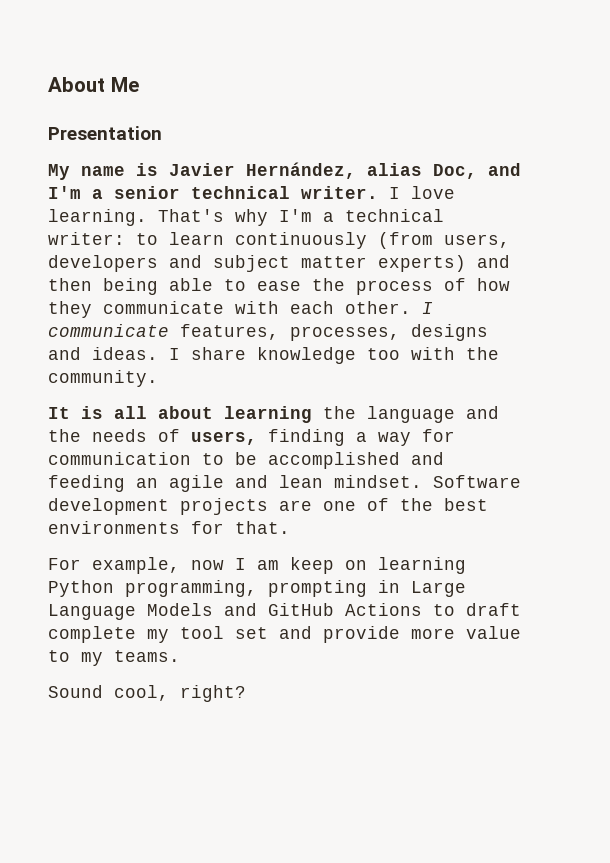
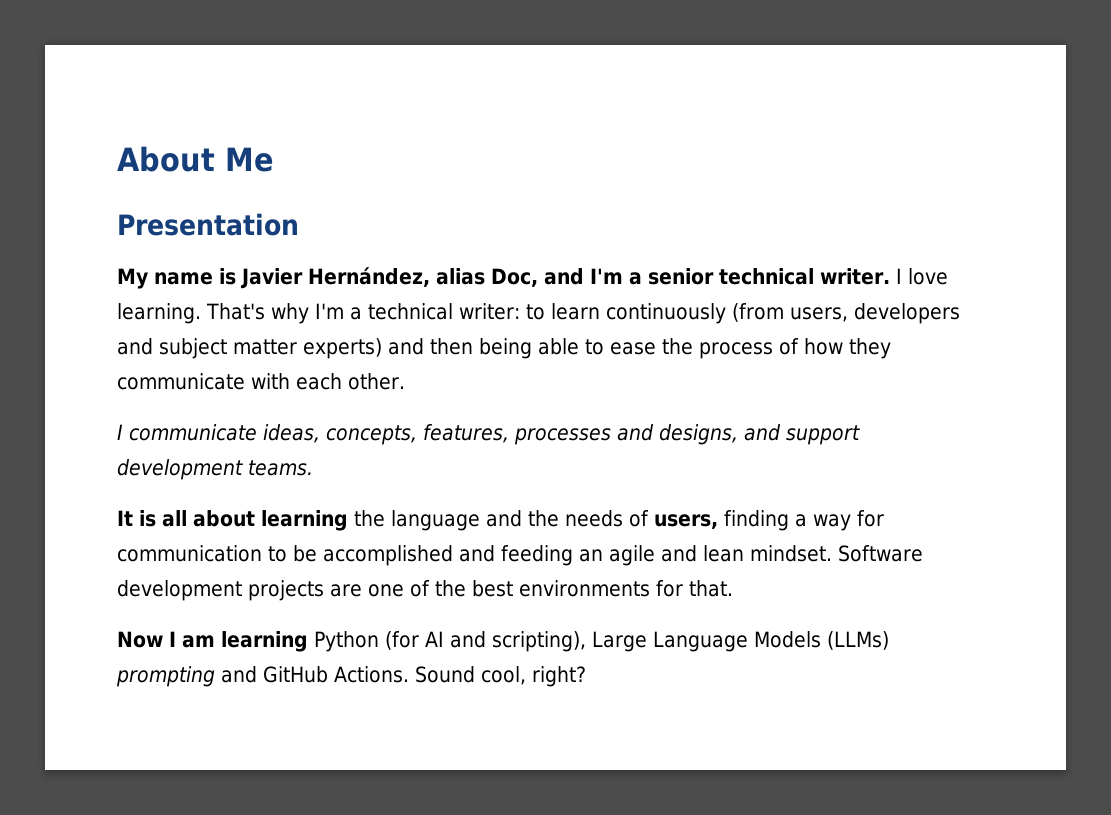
(411, 307) none -> (405, 381) //
[180,324,488,341] [48,347,499,364] [48,370,158,387] features, processes, designs and ideas. I share knowledge too with the community. -> [263,424,860,445] [117,459,313,480] ideas, concepts, features, processes and designs, and support development teams.
[48,557,466,574] [48,580,466,597] [48,603,521,620] [48,626,521,643] [48,650,180,666] For example, now I am keep on learning Python programming, prompting in Large Language Models and GitHub Actions to draft complete my tool set and provide more value to my teams. // -> [117,631,889,652] [116,666,409,687] Now I am learning Python (for AI and scripting), Large Language Models (LLMs) prompting and GitHub Actions.

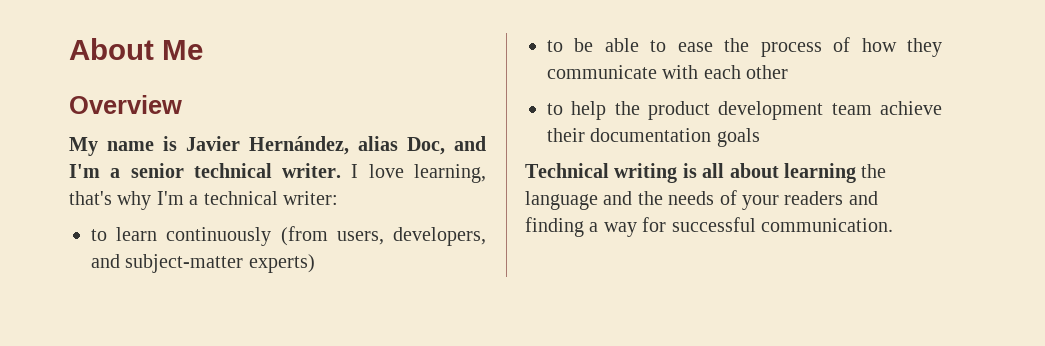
[117,213,299,236] Presentation -> [69,95,182,114] Overview
[117,303,265,324] learning. That's -> [413,164,486,183] [69,191,112,205] learning, that's
(520, 311) none -> (338, 198) //
[854,303,960,324] [117,338,532,359] developers and subject matter experts) and then being -> [393,227,486,246] [91,254,315,273] [547,38,594,52] developers, and subject-matter experts) // to be
[348,373,405,390] [117,424,860,445] [117,459,313,480] [117,510,133,526] other. // I communicate ideas, concepts, features, processes and designs, and support development teams. // It -> [746,65,789,79] [547,101,942,120] [547,128,760,147] [525,163,678,183] other // to help the product development team achieve their documentation goals // Technical writing
[654,514,718,529] users, -> [742,191,878,210] your readers and
[117,545,923,566] [117,580,733,601] [117,631,889,652] [116,666,586,687] communication to be accomplished and feeding an agile and lean mindset. Software development projects are one of the best environments for that. // Now I am learning Python (for AI and scripting), Large Language Models (LLMs) prompting and GitHub Actions. Sound cool, right? -> [671,217,893,232] successful communication.

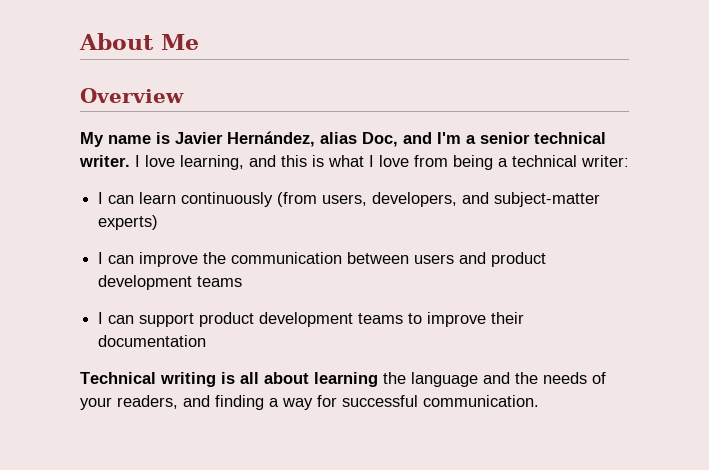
[69,191,184,210] that's why I'm -> [249,155,493,170] and this is what I love from being
[91,229,107,241] to -> [98,192,135,204] I can
[547,37,942,57] [547,65,789,79] [547,101,942,120] to be able to ease the process of how they communicate with each other // to help the product development team achieve -> [98,252,547,267] [98,275,243,290] [98,312,487,327] I can improve the communication between users and product development teams // I can support product development teams to improve
[716,128,760,147] goals -> (207, 341) none
[784,191,844,205] readers -> [117,395,178,409] readers,

